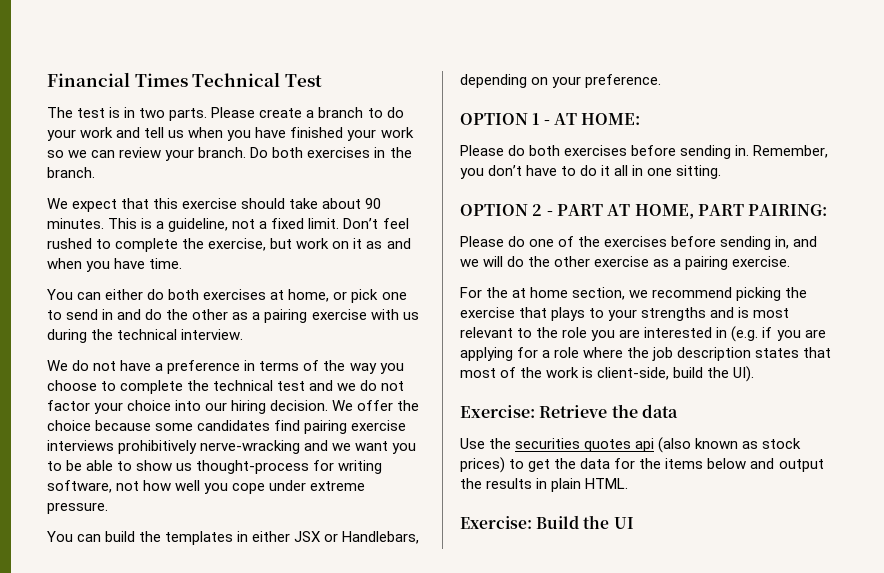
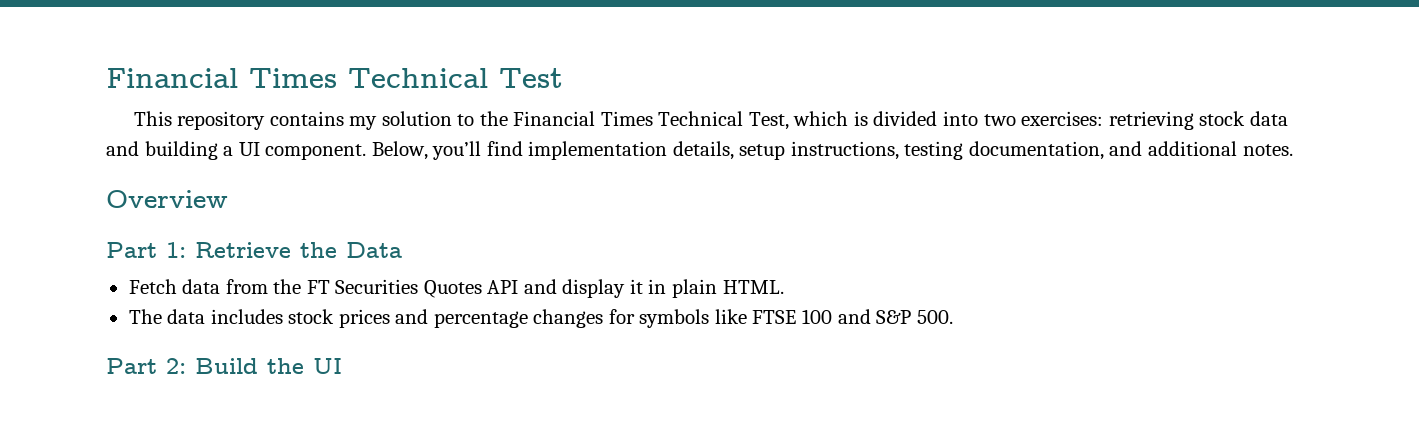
[47,107,404,121] [47,127,414,141] [47,147,412,161] [47,167,95,178] [47,198,382,212] [47,218,409,232] [47,238,411,252] [47,258,183,272] [47,289,407,303] [47,309,419,323] [47,329,244,343] [47,360,404,374] [47,380,405,394] [47,400,420,414] [47,420,407,434] [47,440,417,454] [47,460,383,474] [47,480,366,494] [47,502,108,514] [47,531,420,545] [460,74,662,88] [460,113,641,125] [460,145,829,159] [460,165,722,179] [460,204,828,219] [460,236,818,250] [460,256,791,270] [460,287,808,301] [460,307,790,321] [460,326,826,342] [460,347,832,361] [460,366,755,382] [460,404,678,418] [460,437,802,453] [460,457,824,473] [460,478,629,492] [460,516,532,529] The test is in two parts. Please create a branch to do your work and tell us when you have finished your work so we can review your branch. Do both exercises in the branch. // We expect that this exercise should take about 90 minutes. This is a guideline, not a fixed limit. Don’t feel rushed to complete the exercise, but work on it as and when you have time. // You can either do both exercises at home, or pick one to send in and do the other as a pairing exercise with us during the technical interview. // We do not have a preference in terms of the way you choose to complete the technical test and we do not factor your choice into our hiring decision. We offer the choice because some candidates find pairing exercise interviews prohibitively nerve-wracking and we want you to be able to show us thought-process for writing software, not how well you cope under extreme pressure. // You can build the templates in either JSX or Handlebars, depending on your preference. // OPTION 1 - AT HOME: // Please do both exercises before sending in. Remember, you don’t have to do it all in one sitting. // OPTION 2 - PART AT HOME, PART PAIRING: // Please do one of the exercises before sending in, and we will do the other exercise as a pairing exercise. // For the at home section, we recommend picking the exercise that plays to your strengths and is most relevant to the role you are interested in (e.g. if you are applying for a role where the job description states that most of the work is client-side, build the UI). // Exercise: Retrieve the data // Use the securities quotes api (also known as stock prices) to get the data for the items below and output the results in plain HTML. // Exercise: -> [133,111,1288,130] [106,141,1293,160] [106,190,228,208] [106,242,402,258] [128,279,784,298] [128,309,953,328] [106,358,186,374] This repository contains my solution to the Financial Times Technical Test, which is divided into two exercises: retrieving stock data and building a UI component. Below, you’ll find implementation details, setup instructions, testing documentation, and additional notes. // Overview // Part 1: Retrieve the Data // Fetch data from the FT Securities Quotes API and display it in plain HTML. // The data includes stock prices and percentage changes for symbols like FTSE 100 and S&P 500. // Part 2:

